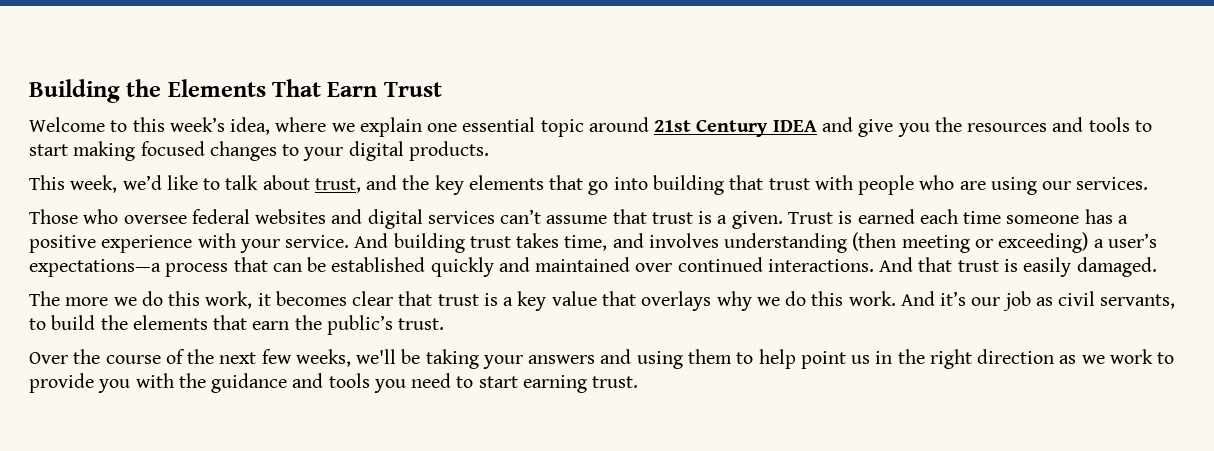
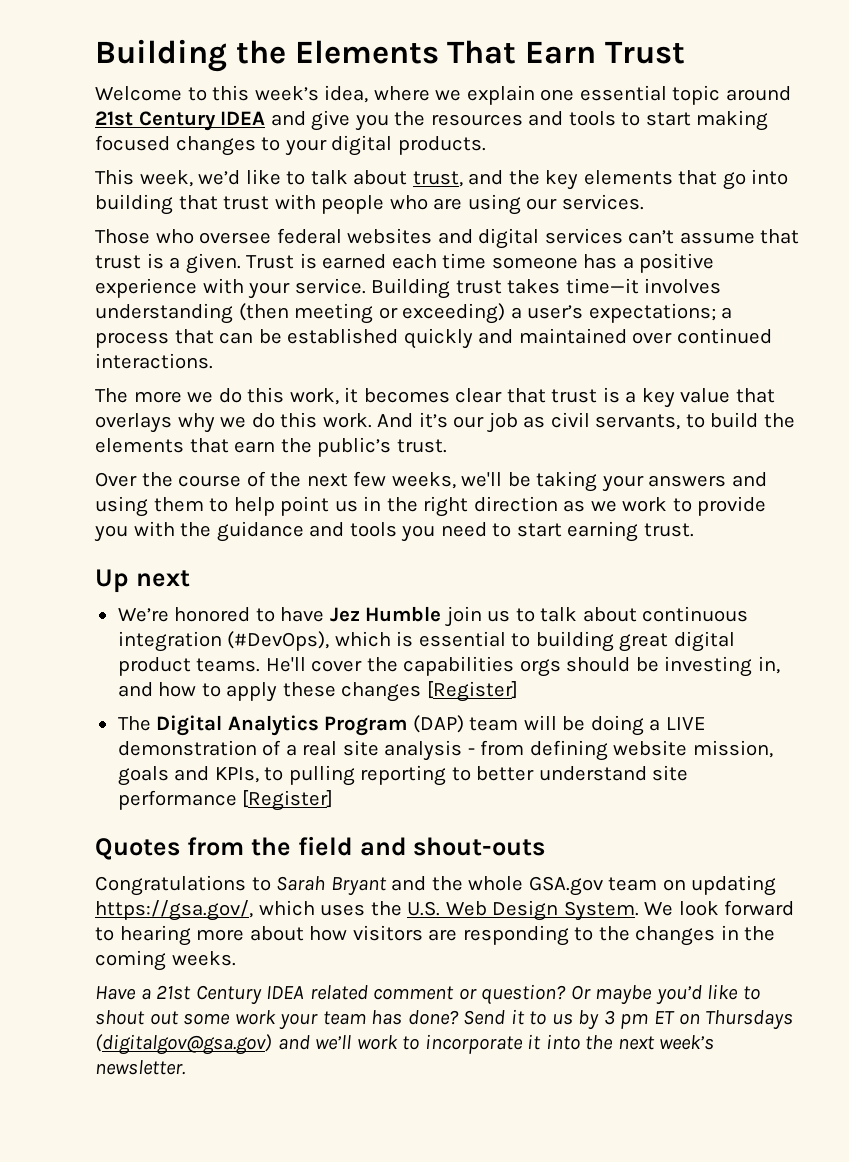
[354,233,644,253] And building trust takes time, and -> [371,278,639,299] Building trust takes time—it
[29,259,161,277] expectations—a -> [588,303,733,323] expectations; a
[879,257,1157,277] And that trust is easily damaged. -> (213, 361) none
(639, 382) none -> [95,569,190,593] [117,606,749,627] [117,631,735,652] [117,656,780,677] [117,681,518,702] [117,715,706,736] [117,740,773,761] [117,765,689,786] [117,790,334,811] [95,836,546,860] [95,875,777,896] [95,900,795,921] [95,925,776,946] [95,950,236,971] [95,984,760,1005] [95,1009,794,1030] [95,1034,715,1055] [95,1060,185,1075] // Up next // We’re honored to have Jez Humble join us to talk about continuous integration (#DevOps), which is essential to building great digital product teams. He'll cover the capabilities orgs should be investing in, and how to apply these changes [Register] // The Digital Analytics Program (DAP) team will be doing a LIVE demonstration of a real site analysis - from defining website mission, goals and KPIs, to pulling reporting to better understand site performance [Register] // Quotes from the field and shout-outs // Congratulations to Sarah Bryant and the whole GSA.gov team on updating https://gsa.gov/, which uses the U.S. Web Design System. We look forward to hearing more about how visitors are responding to the changes in the coming weeks. // Have a 21st Century IDEA related comment or question? Or maybe you’d like to shout out some work your team has done? Send it to us by 3 pm ET on Thursdays (digitalgov@gsa.gov) and we’ll work to incorporate it into the next week’s newsletter.

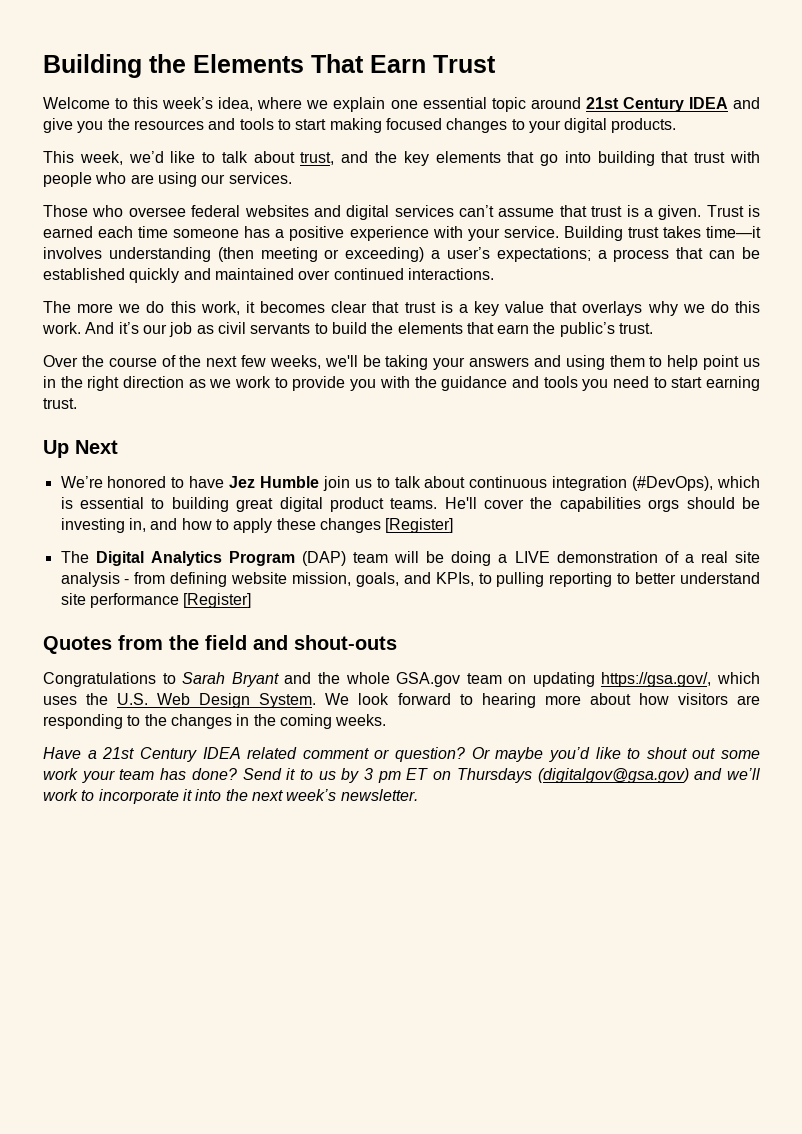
[595,414,681,430] servants, -> [250,323,311,334] servants
[135,570,190,587] next -> [75,440,118,454] Next
[117,766,169,786] goals -> [355,572,399,587] goals,

